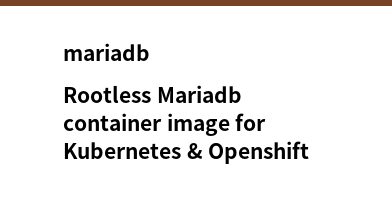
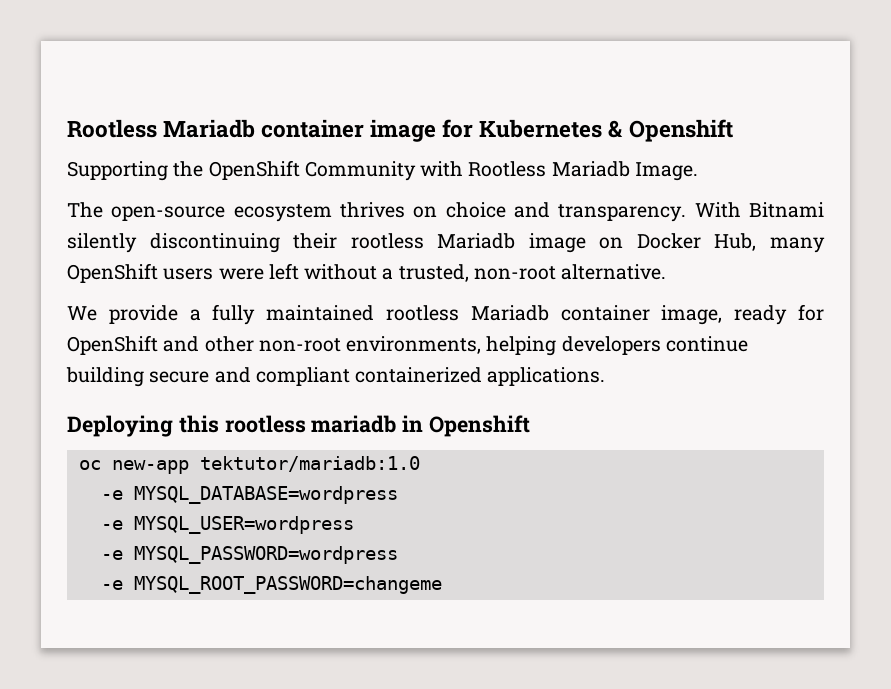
[63,43,150,61] mariadb // -> (67, 128) none
(310, 152) none -> [67,160,698,181] [67,202,824,222] [67,233,825,253] [67,263,667,283] [67,304,824,325] [67,335,748,356] [66,367,606,387] [67,415,531,437] [78,456,420,474] [100,486,398,504] [100,516,354,534] [100,546,398,564] [100,576,442,594] // Supporting the OpenShift Community with Rootless Mariadb Image. // The open-source ecosystem thrives on choice and transparency. With Bitnami silently discontinuing their rootless Mariadb image on Docker Hub, many OpenShift users were left without a trusted, non-root alternative. // We provide a fully maintained rootless Mariadb container image, ready for OpenShift and other non-root environments, helping developers continue building secure and compliant containerized applications. // Deploying this rootless mariadb in Openshift // oc new-app tektutor/mariadb:1.0 // -e MYSQL_DATABASE=wordpress // -e MYSQL_USER=wordpress // -e MYSQL_PASSWORD=wordpress // -e MYSQL_ROOT_PASSWORD=changeme

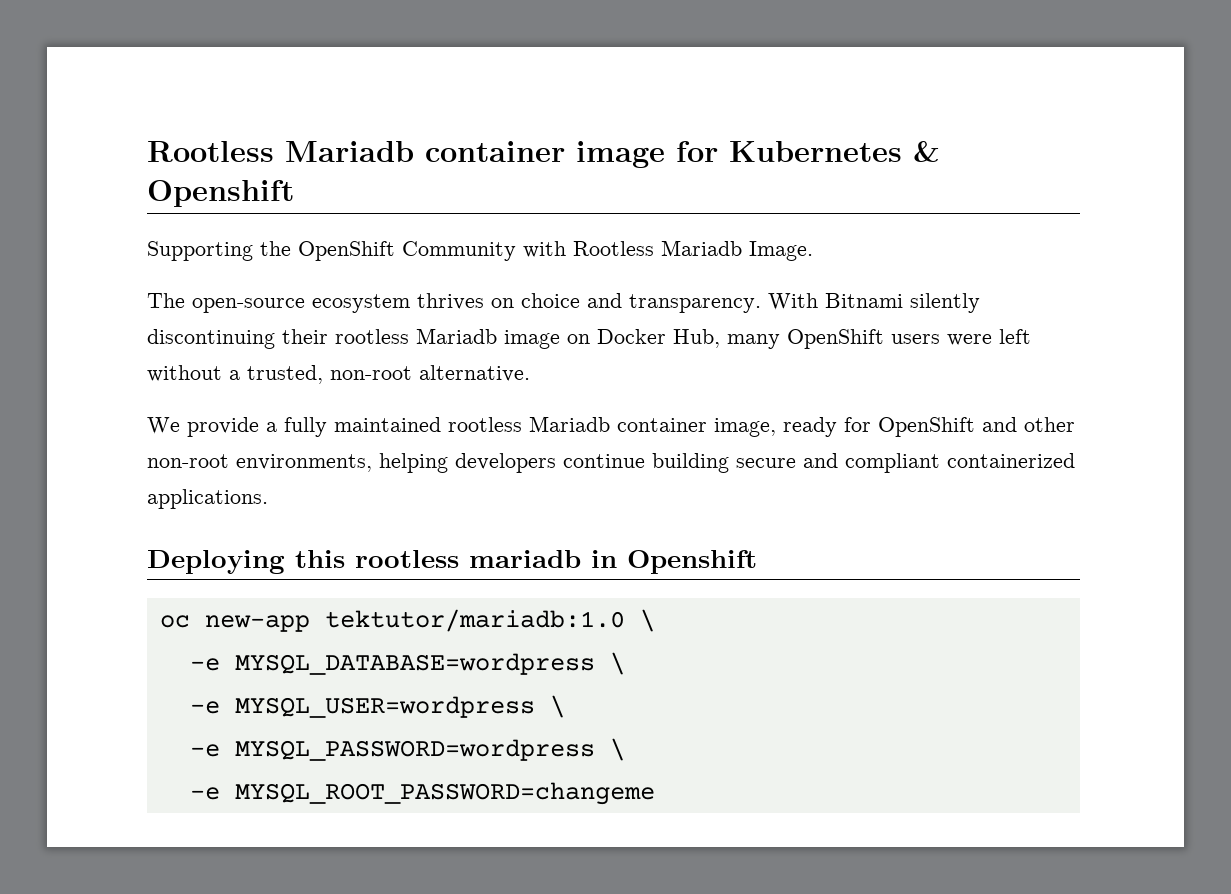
(420, 464) none -> [639,609,655,632] \
(398, 495) none -> [609,652,625,675] \
(354, 525) none -> [549,695,565,718] \
(398, 555) none -> [609,738,625,761] \

